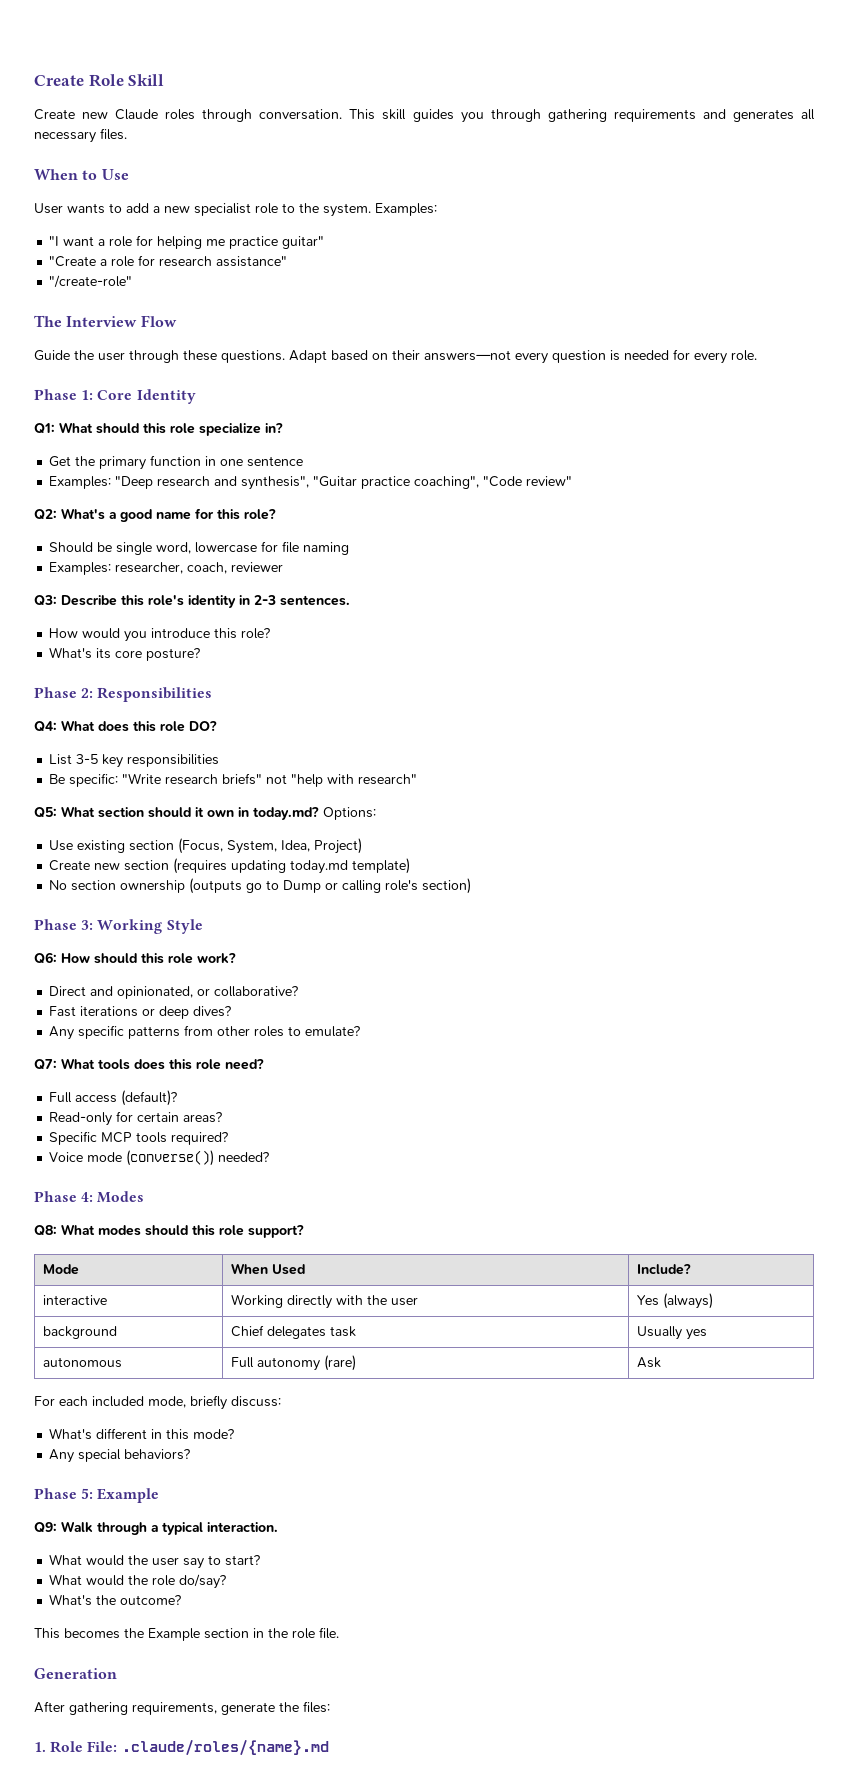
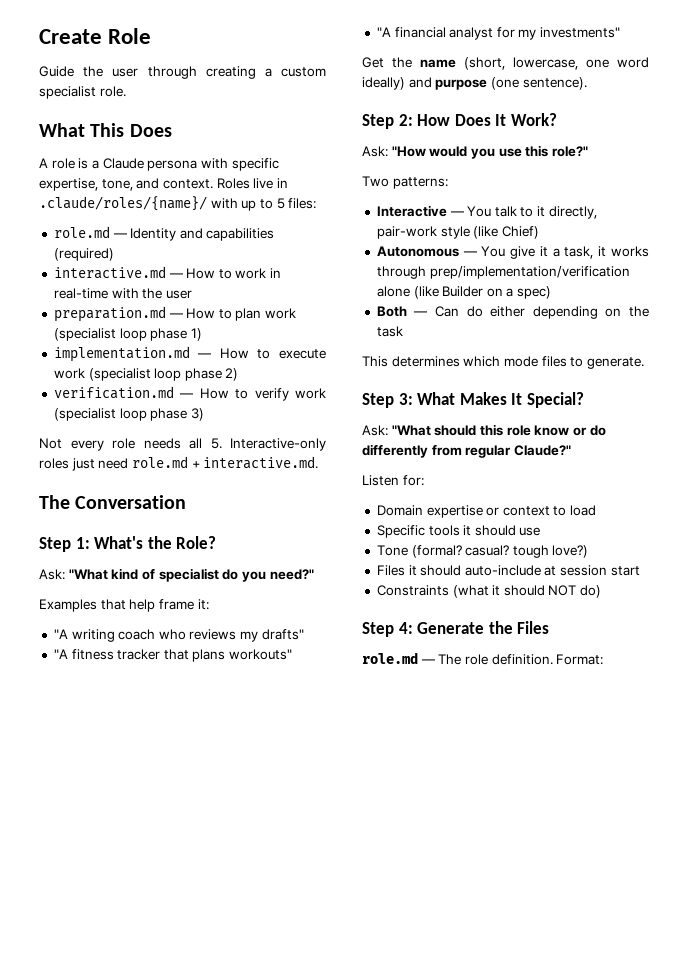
[128,74,165,86] [34,109,816,123] [34,128,127,143] [34,169,129,180] [34,203,437,217] [49,235,325,249] [49,255,288,267] [49,275,133,288] [34,315,177,327] [34,349,757,364] [34,389,196,404] [34,422,283,436] [49,455,304,470] [49,476,573,490] [34,508,276,522] [49,541,350,555] [49,562,284,575] [34,595,350,608] [49,628,271,642] [49,647,201,661] [34,687,213,702] [34,720,217,732] [49,754,220,768] [49,773,418,787] [34,806,376,820] [49,838,363,854] [49,858,411,874] [49,878,472,894] [34,919,203,934] [34,952,236,964] [49,986,299,999] [49,1006,232,1019] [49,1025,361,1040] [34,1058,264,1070] [49,1090,178,1106] [49,1111,223,1126] [49,1131,229,1145] [49,1150,270,1166] [34,1191,145,1203] [34,1224,304,1238] [42,1264,79,1275] [230,1263,305,1275] [636,1264,691,1275] [42,1295,107,1305] [230,1294,418,1309] [636,1293,713,1309] [42,1326,117,1339] [230,1325,356,1339] [636,1326,707,1340] [42,1357,122,1368] [230,1355,356,1371] [636,1357,661,1368] [34,1395,281,1410] [49,1428,235,1440] [49,1449,191,1463] [34,1488,160,1503] [34,1521,278,1535] [49,1554,261,1569] [49,1574,227,1589] [49,1594,182,1606] [34,1627,339,1641] [34,1668,117,1679] [34,1701,330,1715] [34,1739,329,1756] Skill // Create new Claude roles through conversation. This skill guides you through gathering requirements and generates all necessary files. // When to Use // User wants to add a new specialist role to the system. Examples: // "I want a role for helping me practice guitar" // "Create a role for research assistance" // "/create-role" // The Interview Flow // Guide the user through these questions. Adapt based on their answers—not every question is needed for every role. // Phase 1: Core Identity // Q1: What should this role specialize in? // Get the primary function in one sentence // Examples: "Deep research and synthesis", "Guitar practice coaching", "Code review" // Q2: What's a good name for this role? // Should be single word, lowercase for file naming // Examples: researcher, coach, reviewer // Q3: Describe this role's identity in 2-3 sentences. // How would you introduce this role? // What's its core posture? // Phase 2: Responsibilities // Q4: What does this role DO? // List 3-5 key responsibilities // Be specific: "Write research briefs" not "help with research" // Q5: What section should it own in today.md? Options: // Use existing section (Focus, System, Idea, Project) // Create new section (requires updating today.md template) // No section ownership (outputs go to Dump or calling role's section) // Phase 3: Working Style // Q6: How should this role work? // Direct and opinionated, or collaborative? // Fast iterations or deep dives? // Any specific patterns from other roles to emulate? // Q7: What tools does this role need? // Full access (default)? // Read-only for certain areas? // Specific MCP tools required? // Voice mode (converse()) needed? // Phase 4: Modes // Q8: What modes should this role support? // Mode | When Used | Include? // interactive | Working directly with the user | Yes (always) // background | Chief delegates task | Usually yes // autonomous | Full autonomy (rare) | Ask // For each included mode, briefly discuss: // What's different in this mode? // Any special behaviors? // Phase 5: Example // Q9: Walk through a typical interaction. // What would the user say to start? // What would the role do/say? // What's the outcome? // This becomes the Example section in the role file. // Generation // After gathering requirements, generate the files: // 1. Role File: .claude/roles/{name}.md -> [39,66,326,79] [39,86,126,99] [39,123,172,137] [39,158,279,171] [39,178,288,191] [39,196,317,211] [53,226,275,241] [53,248,114,261] [53,266,282,279] [53,288,192,299] [53,306,297,322] [53,328,202,341] [53,346,326,362] [53,368,239,381] [53,386,326,401] [53,408,204,421] [39,438,326,451] [39,456,319,471] [39,495,187,509] [39,536,217,552] [39,568,314,582] [39,599,209,612] [53,629,304,642] [53,649,293,662] [376,27,621,40] [362,57,649,70] [362,77,587,90] [362,113,557,129] [362,145,588,159] [362,176,448,189] [376,205,597,219] [376,226,539,239] [376,246,649,259] [376,266,630,279] [376,286,552,299] [376,306,649,319] [376,326,403,337] [362,356,644,369] [362,392,584,408] [362,424,606,436] [362,444,571,458] [362,475,424,486] [376,505,597,518] [376,525,541,538] [376,545,589,558] [376,565,640,576] [376,585,602,598] [362,621,550,637] [362,652,604,665] // Guide the user through creating a custom specialist role. // What This Does // A role is a Claude persona with specific expertise, tone, and context. Roles live in .claude/roles/{name}/ with up to 5 files: // role.md — Identity and capabilities (required) // interactive.md — How to work in real-time with the user // preparation.md — How to plan work (specialist loop phase 1) // implementation.md — How to execute work (specialist loop phase 2) // verification.md — How to verify work (specialist loop phase 3) // Not every role needs all 5. Interactive-only roles just need role.md + interactive.md. // The Conversation // Step 1: What's the Role? // Ask: "What kind of specialist do you need?" // Examples that help frame it: // "A writing coach who reviews my drafts" // "A fitness tracker that plans workouts" // "A financial analyst for my investments" // Get the name (short, lowercase, one word ideally) and purpose (one sentence). // Step 2: How Does It Work? // Ask: "How would you use this role?" // Two patterns: // Interactive — You talk to it directly, pair-work style (like Chief) // Autonomous — You give it a task, it works through prep/implementation/verification alone (like Builder on a spec) // Both — Can do either depending on the task // This determines which mode files to generate. // Step 3: What Makes It Special? // Ask: "What should this role know or do differently from regular Claude?" // Listen for: // Domain expertise or context to load // Specific tools it should use // Tone (formal? casual? tough love?) // Files it should auto-include at session start // Constraints (what it should NOT do) // Step 4: Generate the Files // role.md — The role definition. Format:

